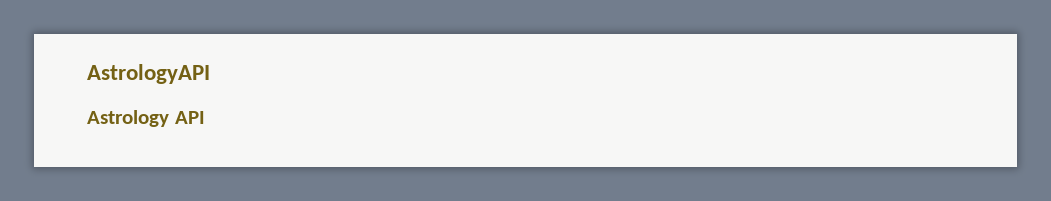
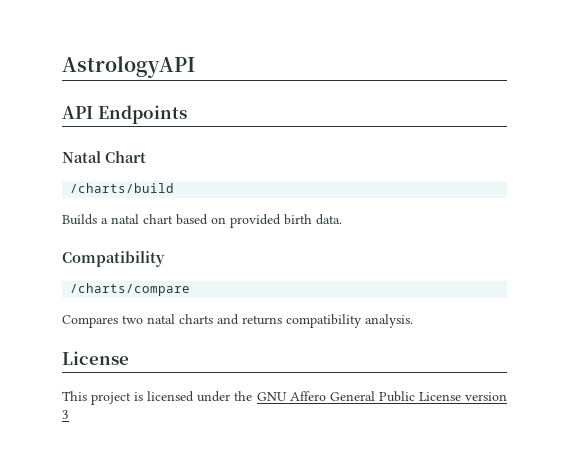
[87,110,205,127] Astrology API -> [62,105,187,124] [62,151,146,163] [70,183,175,193] [62,214,342,228] [62,251,165,267] [70,283,191,296] [62,314,413,328] [62,351,129,365] [62,391,507,405] [62,410,69,419] API Endpoints // Natal Chart // /charts/build // Builds a natal chart based on provided birth data. // Compatibility // /charts/compare // Compares two natal charts and returns compatibility analysis. // License // This project is licensed under the GNU Affero General Public License version 3

